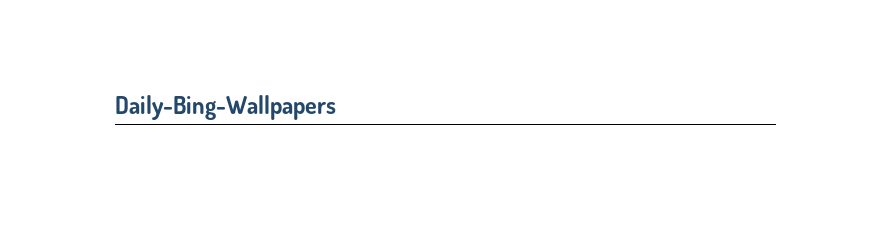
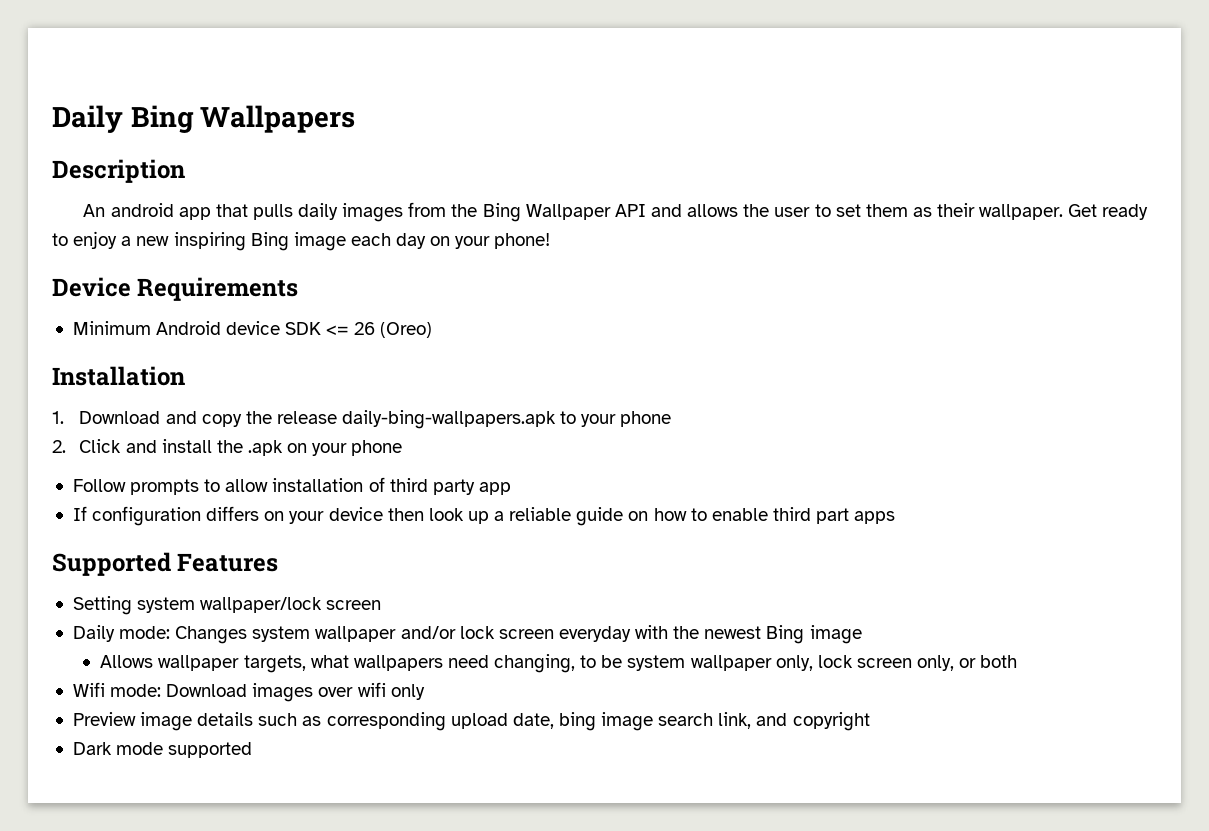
[115,95,336,120] Daily-Bing-Wallpapers -> [52,105,356,133] [52,159,185,183] [83,202,1149,222] [52,231,551,251] [52,277,299,301] [72,321,432,338] [52,366,185,386] [52,410,672,429] [52,439,403,456] [72,477,511,495] [72,506,896,526] [52,552,279,576] [72,596,382,615] [72,625,862,644] [100,654,1018,673] [72,682,425,702] [72,712,870,731] [72,742,253,758] Daily Bing Wallpapers // Description // An android app that pulls daily images from the Bing Wallpaper API and allows the user to set them as their wallpaper. Get ready to enjoy a new inspiring Bing image each day on your phone! // Device Requirements // Minimum Android device SDK <= 26 (Oreo) // Installation // 1. Download and copy the release daily-bing-wallpapers.apk to your phone // 2. Click and install the .apk on your phone // Follow prompts to allow installation of third party app // If configuration differs on your device then look up a reliable guide on how to enable third part apps // Supported Features // Setting system wallpaper/lock screen // Daily mode: Changes system wallpaper and/or lock screen everyday with the newest Bing image // Allows wallpaper targets, what wallpapers need changing, to be system wallpaper only, lock screen only, or both // Wifi mode: Download images over wifi only // Preview image details such as corresponding upload date, bing image search link, and copyright // Dark mode supported

